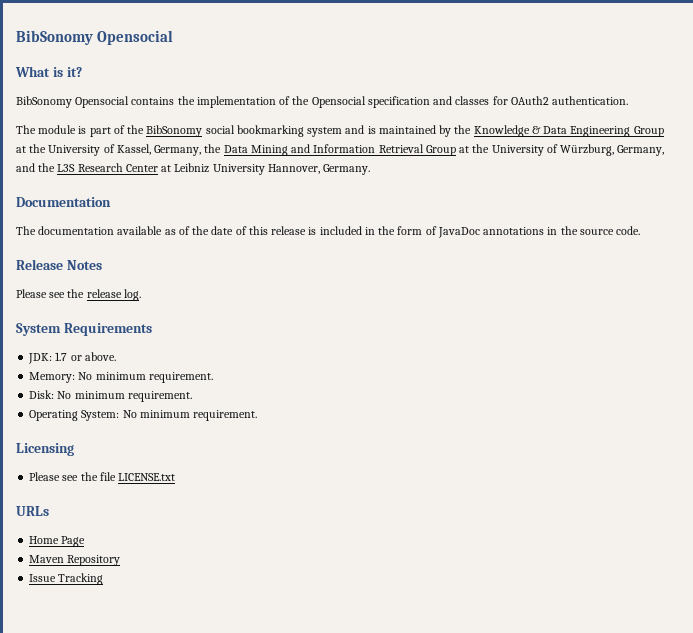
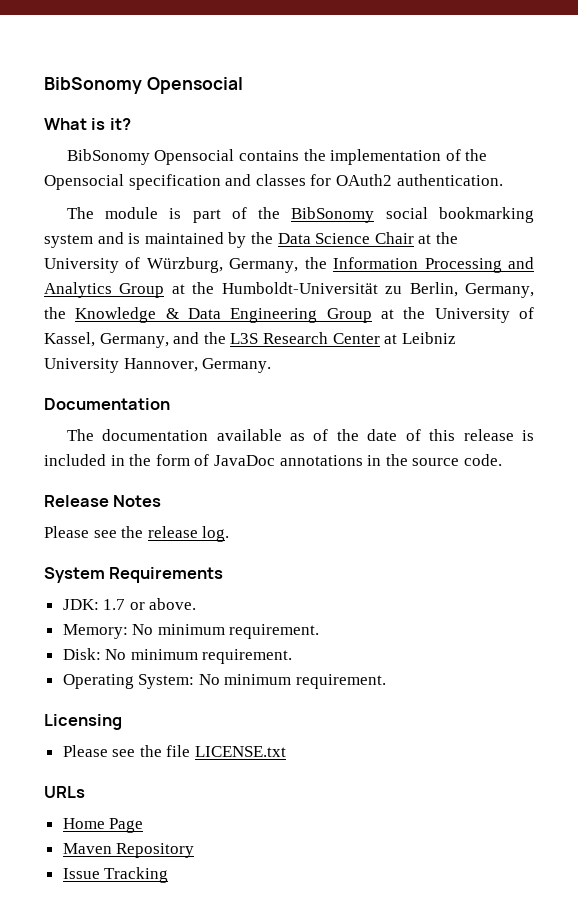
(472, 129) none -> [277,232,458,244] [44,257,534,273] [44,282,534,298] [44,307,66,319] Data Science Chair at the University of Würzburg, Germany, the Information Processing and Analytics Group at the Humboldt-Universität zu Berlin, Germany, the
[204,144,665,156] the Data Mining and Information Retrieval Group at the University of Würzburg, Germany, -> (169, 340) none

